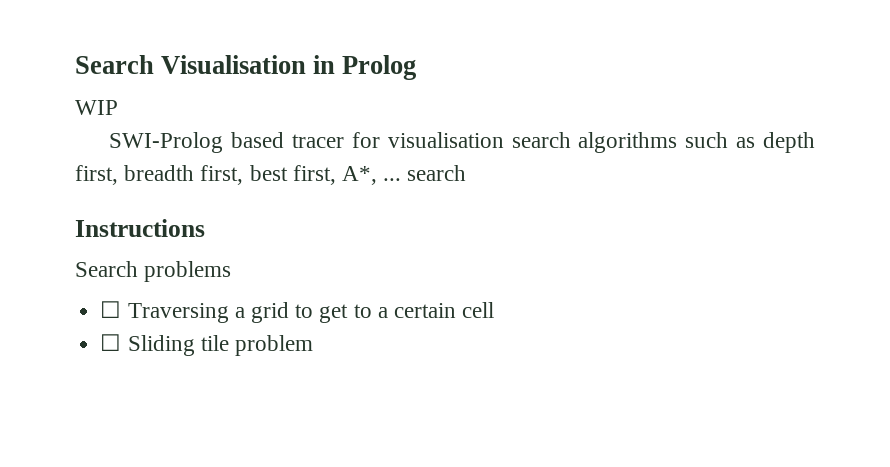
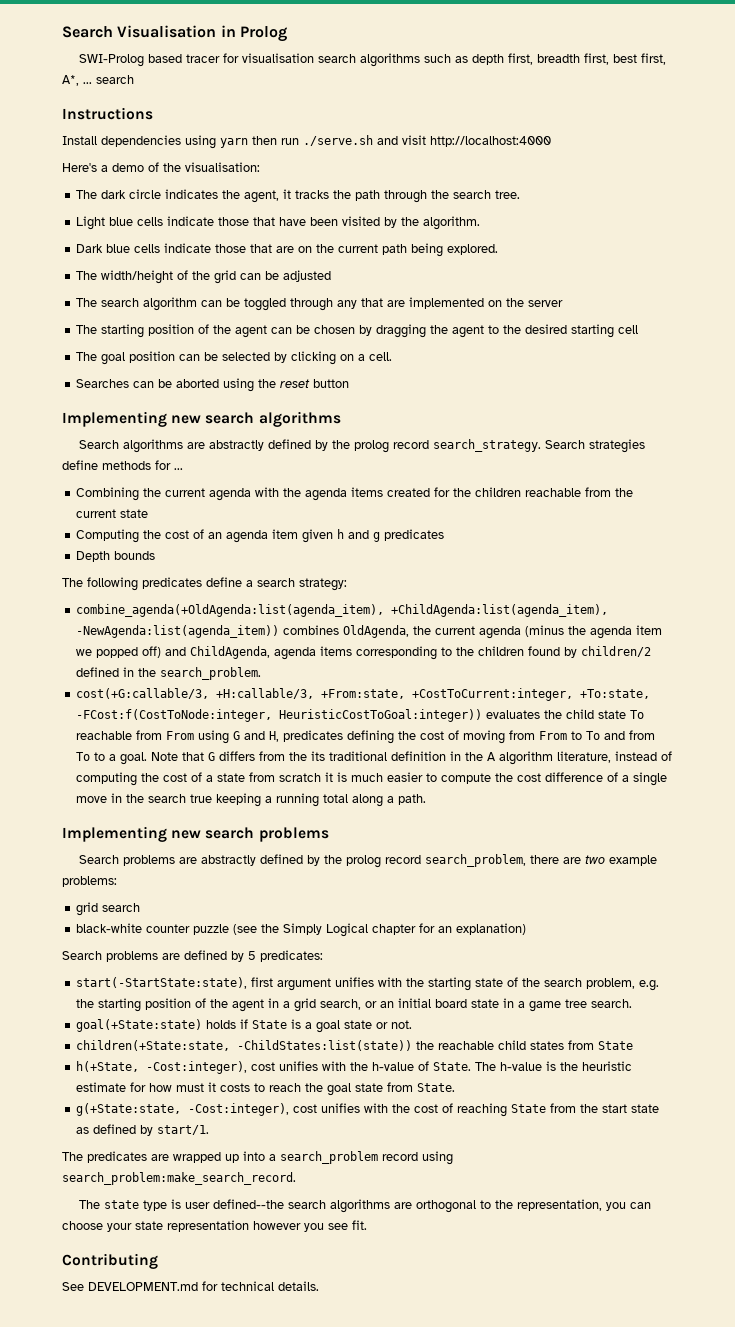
[75,100,118,115] // WIP -> (287, 34) none
[75,261,232,282] [100,301,495,323] [100,334,313,356] Search problems // ☐ Traversing a grid to get to a certain cell // ☐ Sliding tile problem -> [62,135,551,149] [62,162,260,172] [76,189,521,203] [76,216,481,230] [76,243,499,257] [76,270,332,284] [76,297,564,311] [76,324,639,338] [76,351,393,365] [76,378,350,392] [62,411,341,427] [79,439,646,453] [62,460,183,470] [76,487,634,501] [76,509,149,518] [76,529,445,543] [76,551,156,562] [62,577,347,591] [76,604,609,617] [76,625,663,639] [76,646,652,660] [76,667,262,680] [76,688,651,701] [76,709,645,722] [76,730,656,744] [76,751,673,765] [76,772,668,786] [76,793,427,807] [62,826,329,842] [79,854,658,868] [62,876,117,887] [76,902,141,916] [76,923,527,937] [62,950,323,962] [76,977,660,991] [76,998,633,1012] [76,1019,413,1033] [76,1040,634,1051] [76,1061,633,1074] [76,1082,456,1096] [76,1103,660,1117] [76,1124,210,1136] [62,1151,453,1165] [62,1172,296,1185] [79,1199,652,1213] [62,1220,367,1232] [62,1253,158,1269] [62,1281,319,1291] Install dependencies using yarn then run ./serve.sh and visit http://localhost:4000 // Here's a demo of the visualisation: // The dark circle indicates the agent, it tracks the path through the search tree. // Light blue cells indicate those that have been visited by the algorithm. // Dark blue cells indicate those that are on the current path being explored. // The width/height of the grid can be adjusted // The search algorithm can be toggled through any that are implemented on the server // The starting position of the agent can be chosen by dragging the agent to the desired starting cell // The goal position can be selected by clicking on a cell. // Searches can be aborted using the reset button // Implementing new search algorithms // Search algorithms are abstractly defined by the prolog record search_strategy. Search strategies define methods for ... // Combining the current agenda with the agenda items created for the children reachable from the current state // Computing the cost of an agenda item given h and g predicates // Depth bounds // The following predicates define a search strategy: // combine_agenda(+OldAgenda:list(agenda_item), +ChildAgenda:list(agenda_item), -NewAgenda:list(agenda_item)) combines OldAgenda, the current agenda (minus the agenda item we popped off) and ChildAgenda, agenda items corresponding to the children found by children/2 defined in the search_problem. // cost(+G:callable/3, +H:callable/3, +From:state, +CostToCurrent:integer, +To:state, -FCost:f(CostToNode:integer, HeuristicCostToGoal:integer)) evaluates the child state To reachable from From using G and H, predicates defining the cost of moving from From to To and from To to a goal. Note that G differs from the its traditional definition in the A algorithm literature, instead of computing the cost of a state from scratch it is much easier to compute the cost difference of a single move in the search true keeping a running total along a path. // Implementing new search problems // Search problems are abstractly defined by the prolog record search_problem, there are two example problems: // grid search // black-white counter puzzle (see the Simply Logical chapter for an explanation) // Search problems are defined by 5 predicates: // start(-StartState:state), first argument unifies with the starting state of the search problem, e.g. the starting position of the agent in a grid search, or an initial board state in a game tree search. // goal(+State:state) holds if State is a goal state or not. // children(+State:state, -ChildStates:list(state)) the reachable child states from State // h(+State, -Cost:integer), cost unifies with the h-value of State. The h-value is the heuristic estimate for how must it costs to reach the goal state from State. // g(+State:state, -Cost:integer), cost unifies with the cost of reaching State from the start state as defined by start/1. // The predicates are wrapped up into a search_problem record using search_problem:make_search_record. // The state type is user defined--the search algorithms are orthogonal to the representation, you can choose your state representation however you see fit. // Contributing // See DEVELOPMENT.md for technical details.

